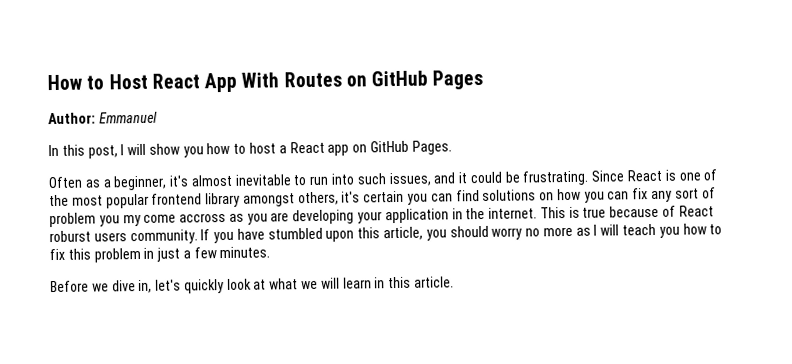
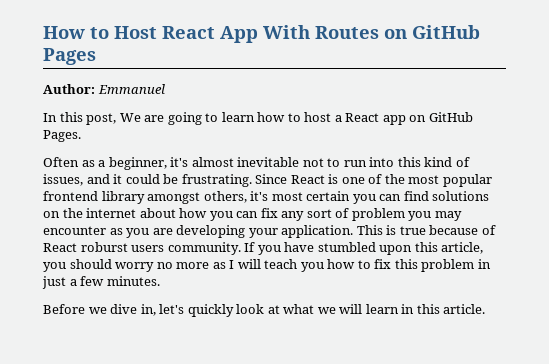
[120,143,204,158] I will show you -> [119,112,255,125] We are going to learn
(292, 180) none -> [302,158,324,167] not
[356,173,387,185] such -> [397,157,470,167] this kind of
(361, 197) none -> [271,192,303,201] most
(555, 196) none -> [62,208,176,218] the internet about
[122,212,227,227] my come accross -> [434,211,462,221] [43,226,106,235] may encounter
[384,207,538,224] application in the internet. -> [281,225,354,238] application.

